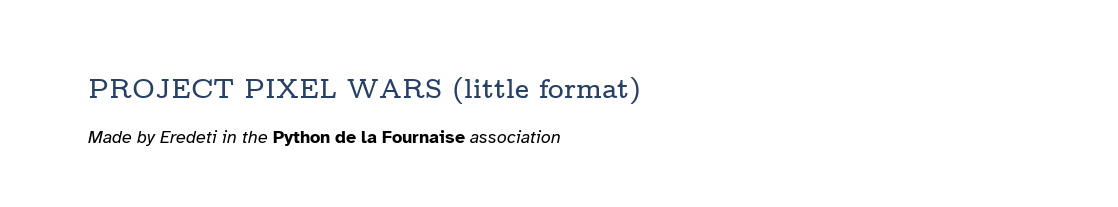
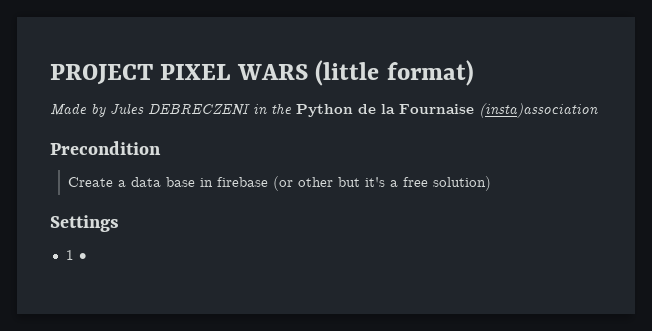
[160,130,218,143] Eredeti -> [110,103,250,116] Jules DEBRECZENI
[470,130,561,143] association -> [479,103,598,118] [50,141,161,155] [67,176,491,191] [50,215,119,232] [65,250,87,260] (insta)association // Precondition // Create a data base in firebase (or other but it's a free solution) // Settings // 1 •

